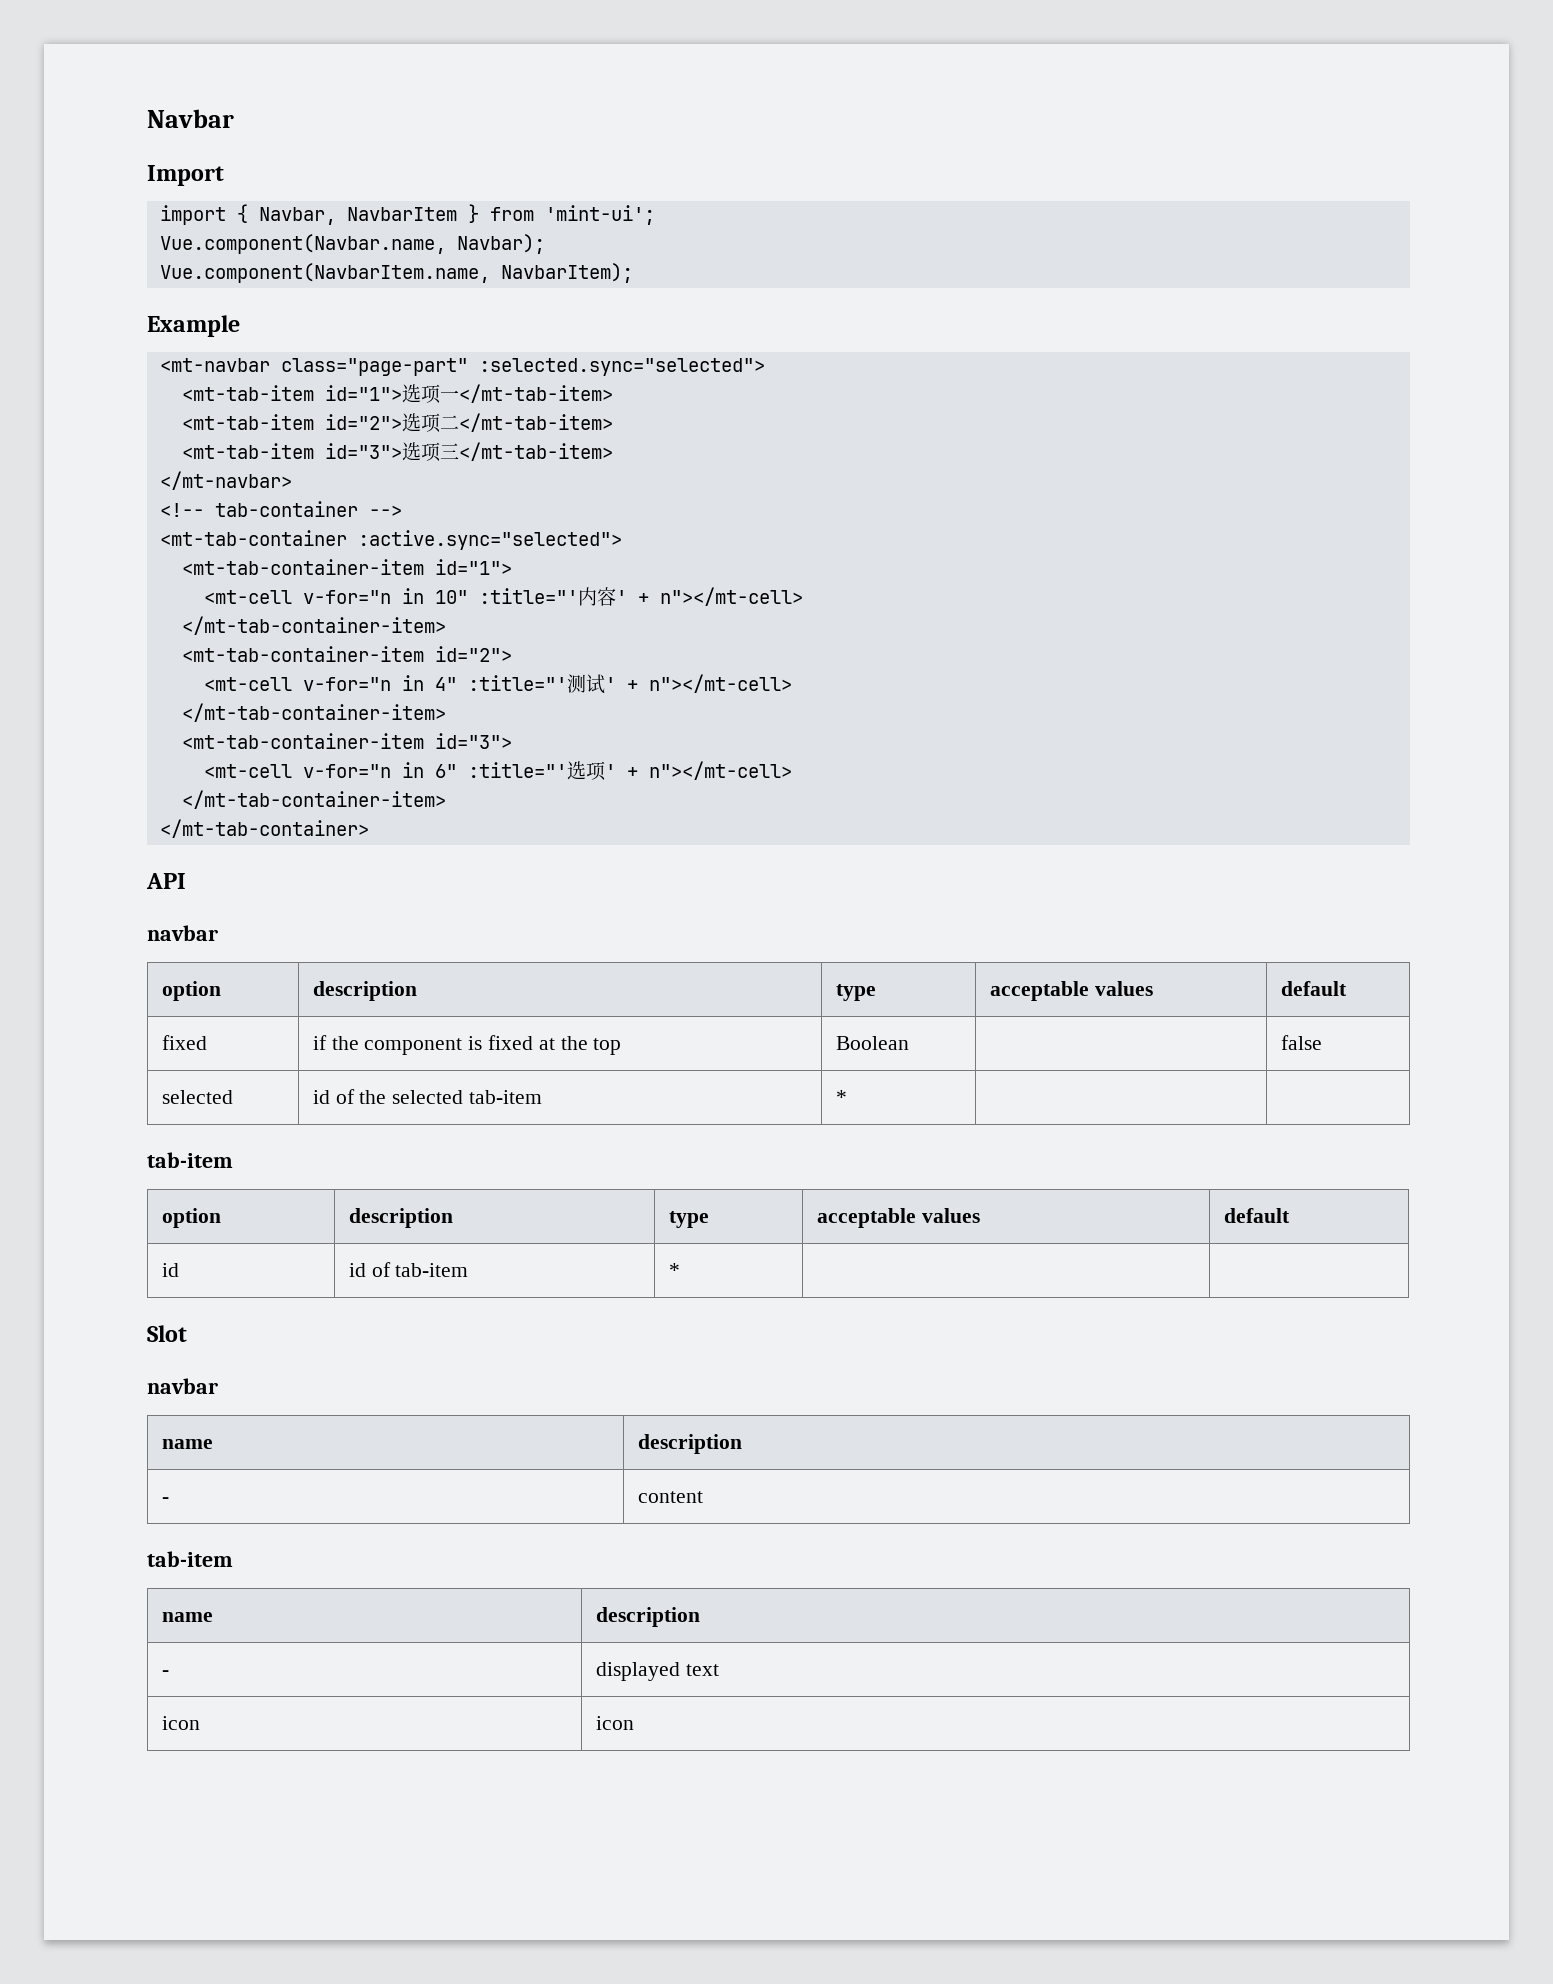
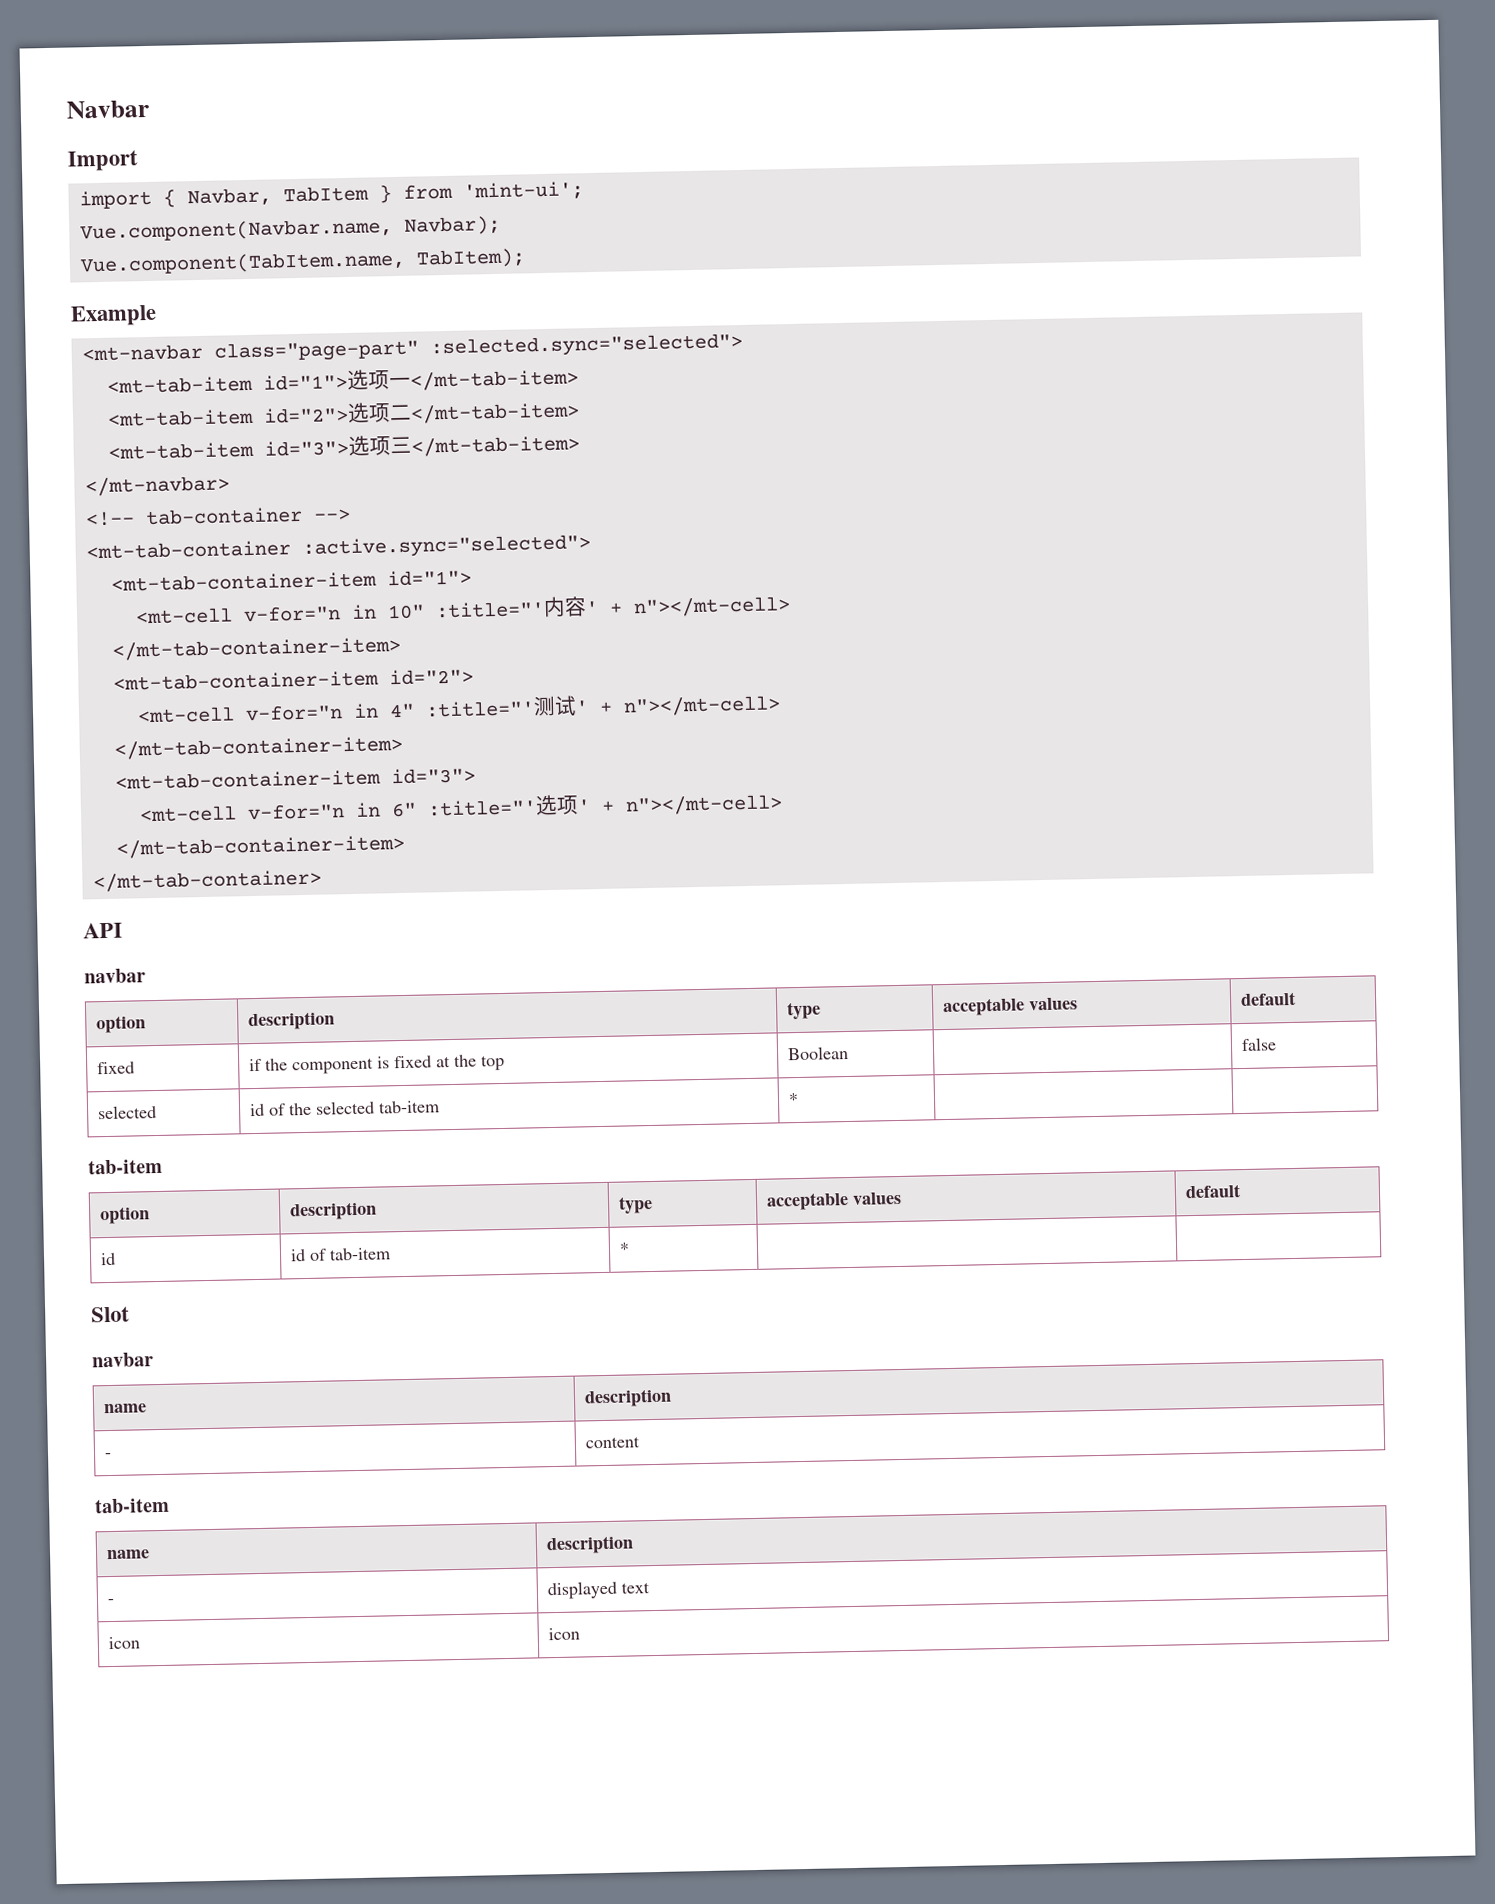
[346,207,457,221] NavbarItem -> [282,185,369,203] TabItem
[159,263,633,283] Vue.component(NavbarItem.name, NavbarItem); -> [79,248,526,276] Vue.component(TabItem.name, TabItem);

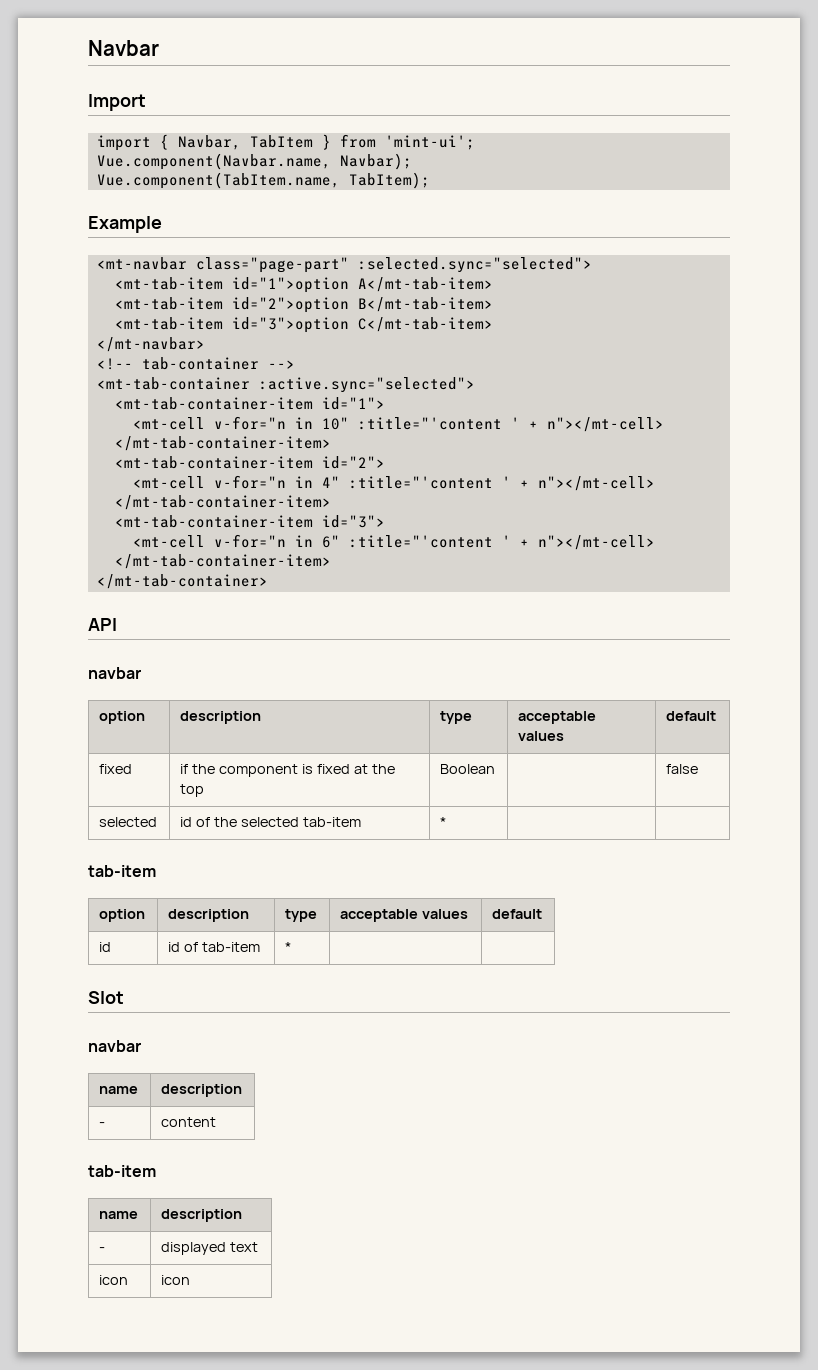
[262,369,579,391] [106,402,580,427] [107,435,580,460] id="1">选项一</mt-tab-item> // <mt-tab-item id="2">选项二</mt-tab-item> // <mt-tab-item id="3">选项三</mt-tab-item> -> [231,277,493,293] [114,297,493,313] [114,317,493,333] id="1">option A</mt-tab-item> // <mt-tab-item id="2">option B</mt-tab-item> // <mt-tab-item id="3">option C</mt-tab-item>
[434,596,587,619] :title="'内容 -> [357,417,502,430] :title="'content
[424,695,577,718] :title="'测试 -> [348,476,493,489] :title="'content
[426,794,579,817] :title="'选项 -> [348,535,493,548] :title="'content

